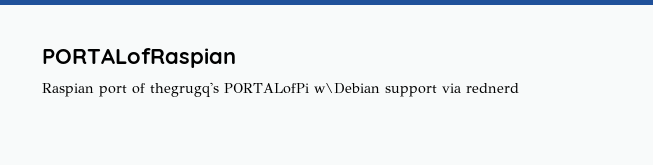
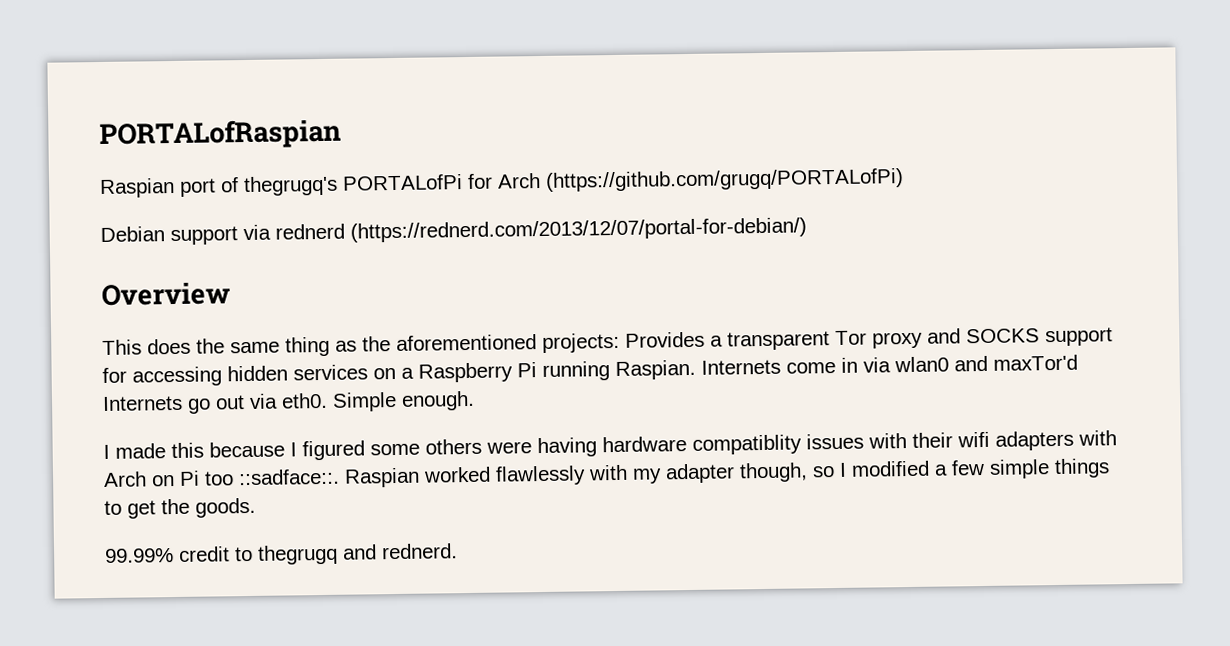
[313,83,519,97] w\Debian support via rednerd -> [467,168,904,192] [100,217,807,246] [101,282,231,306] [102,327,1113,357] [102,354,1078,387] [102,390,475,414] [103,430,1117,461] [103,458,1110,488] [104,497,256,519] [105,543,458,565] for Arch (https://github.com/grugq/PORTALofPi) // Debian support via rednerd (https://rednerd.com/2013/12/07/portal-for-debian/) // Overview // This does the same thing as the aforementioned projects: Provides a transparent Tor proxy and SOCKS support for accessing hidden services on a Raspberry Pi running Raspian. Internets come in via wlan0 and maxTor'd Internets go out via eth0. Simple enough. // I made this because I figured some others were having hardware compatiblity issues with their wifi adapters with Arch on Pi too ::sadface::. Raspian worked flawlessly with my adapter though, so I modified a few simple things to get the goods. // 99.99% credit to thegrugq and rednerd.

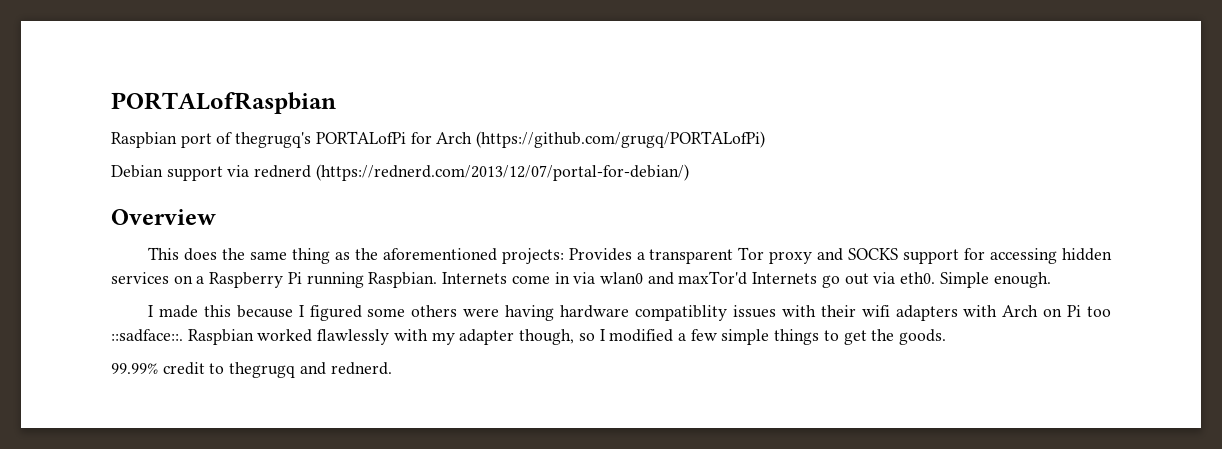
[99,118,342,151] [99,177,175,198] PORTALofRaspian // Raspian -> [111,92,336,114] [111,132,177,148] PORTALofRaspbian // Raspbian
[615,359,696,380] Raspian. -> [368,272,438,288] Raspbian.
[344,467,420,488] Raspian -> [187,329,254,345] Raspbian

